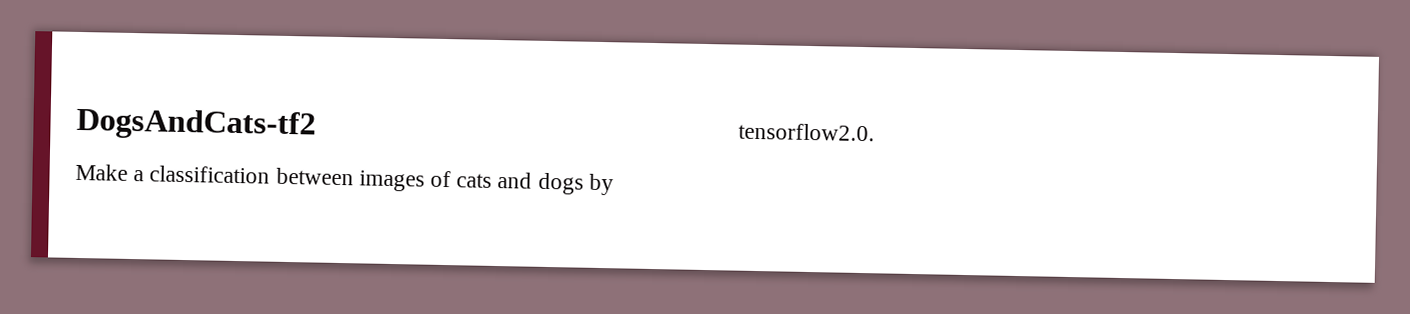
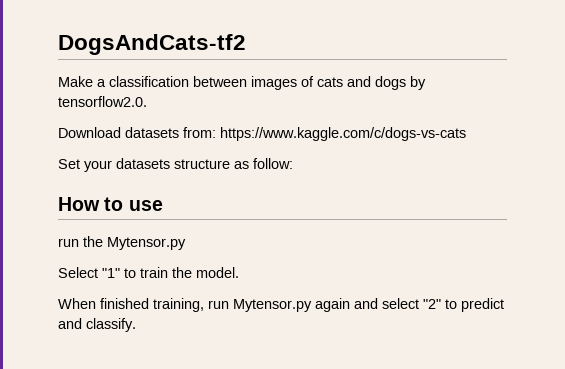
(875, 132) none -> [58,127,466,141] [58,158,293,172] [58,197,163,211] [58,236,186,250] [58,267,239,278] [58,298,504,312] [58,318,136,332] // Download datasets from: https://www.kaggle.com/c/dogs-vs-cats // Set your datasets structure as follow: // How to use // run the Mytensor.py // Select "1" to train the model. // When finished training, run Mytensor.py again and select "2" to predict and classify.

